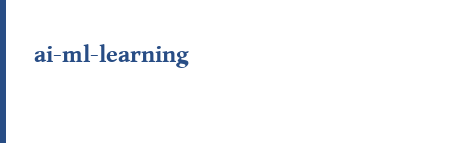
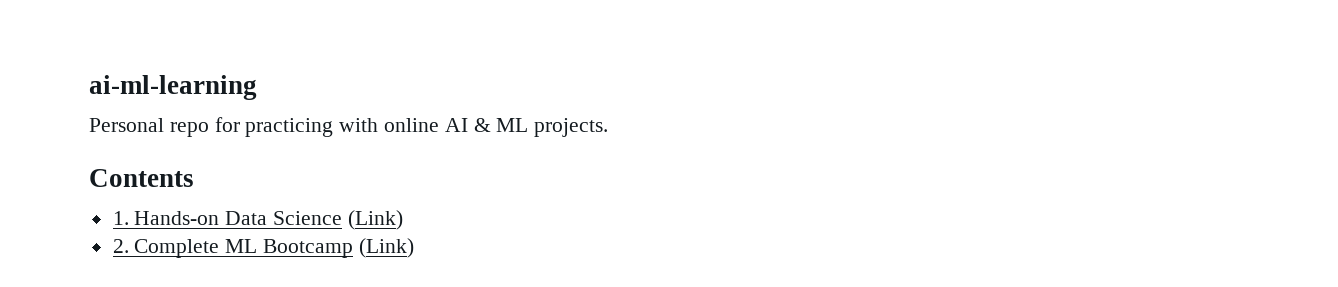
(189, 56) none -> [89,117,609,137] [89,169,194,187] [112,210,403,230] [112,238,414,258] // Personal repo for practicing with online AI & ML projects. // Contents // 1. Hands-on Data Science (Link) // 2. Complete ML Bootcamp (Link)

